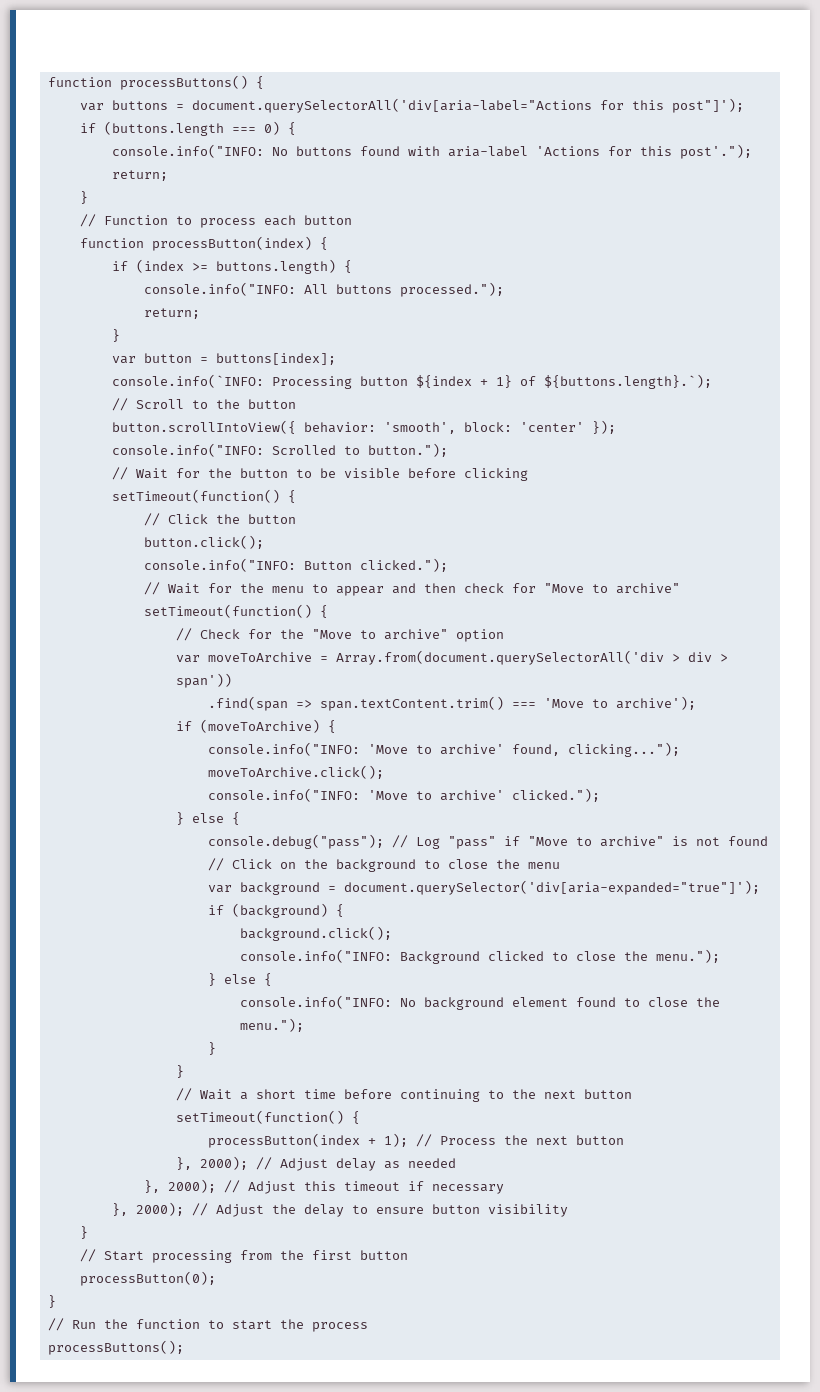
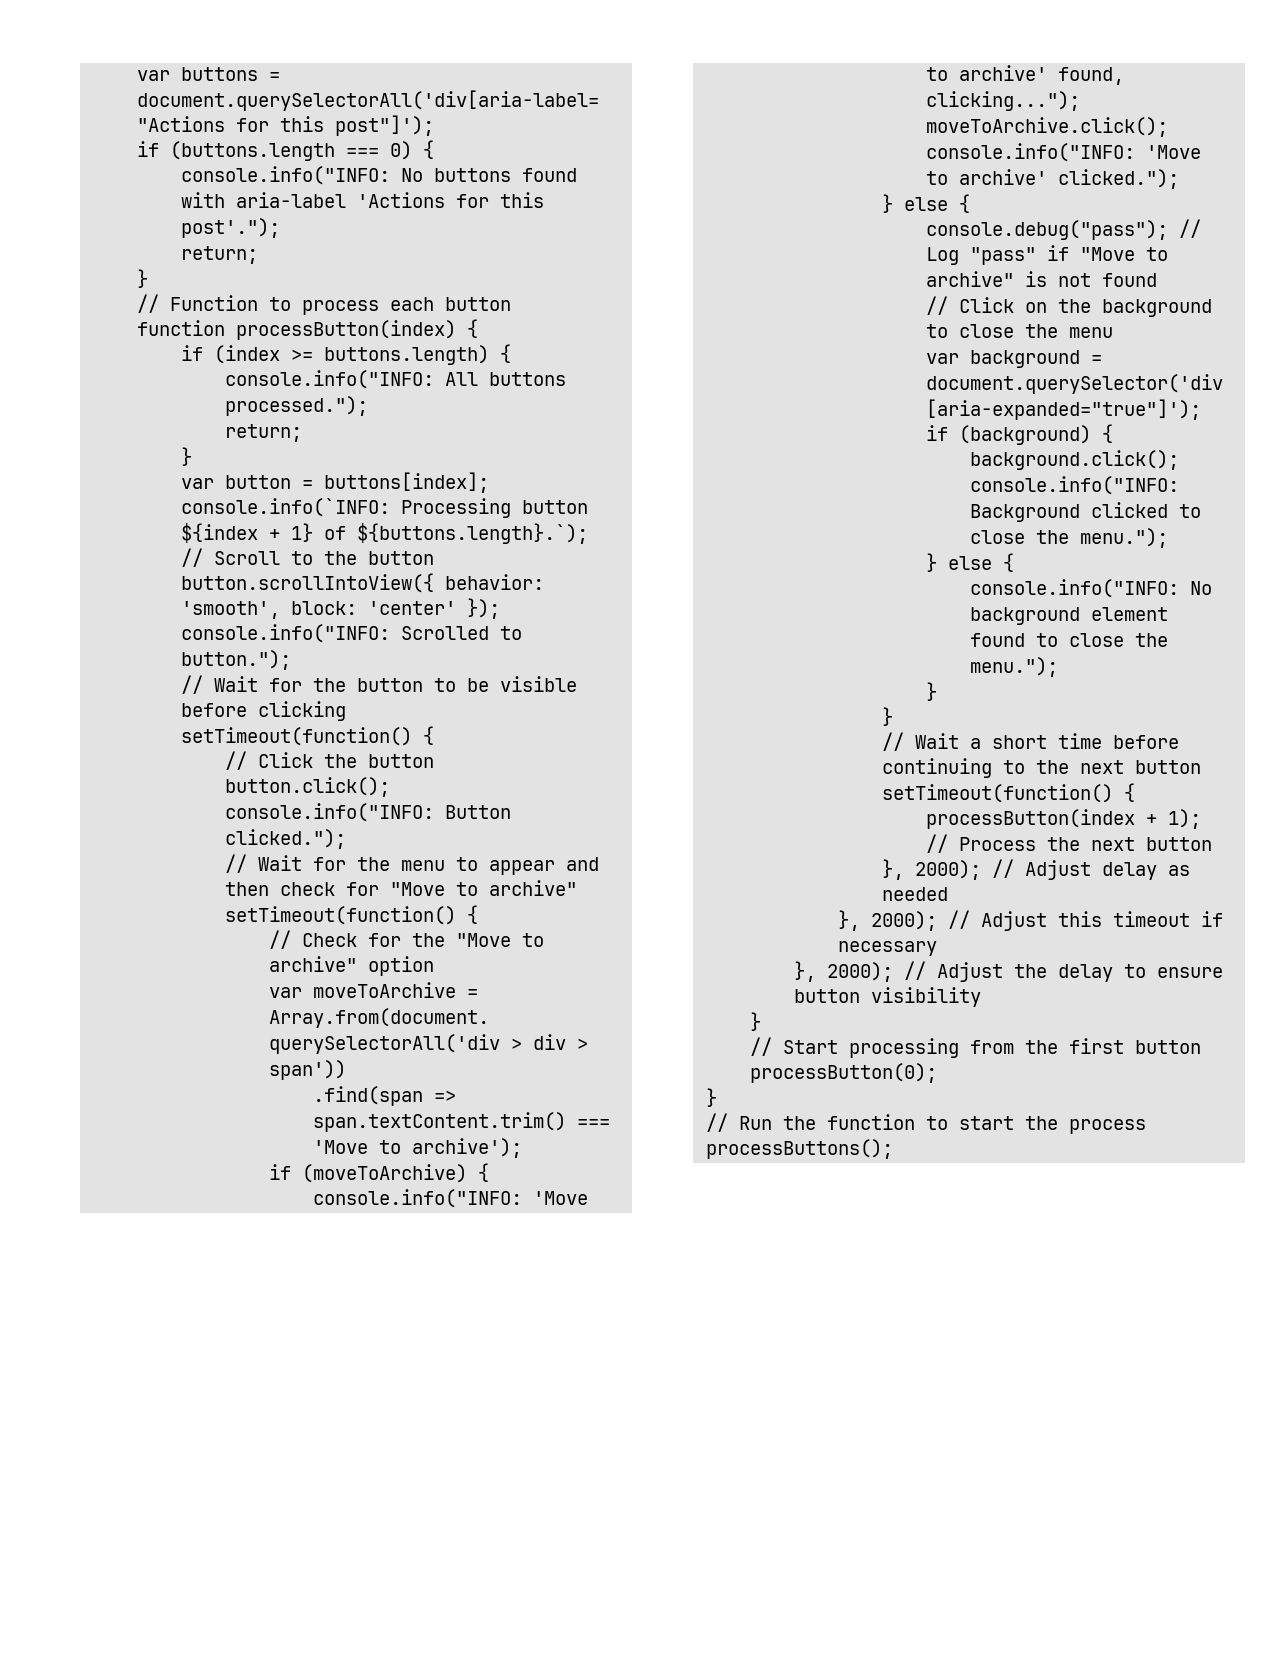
[47,75,264,90] function processButtons() { // -> (136, 75) none

